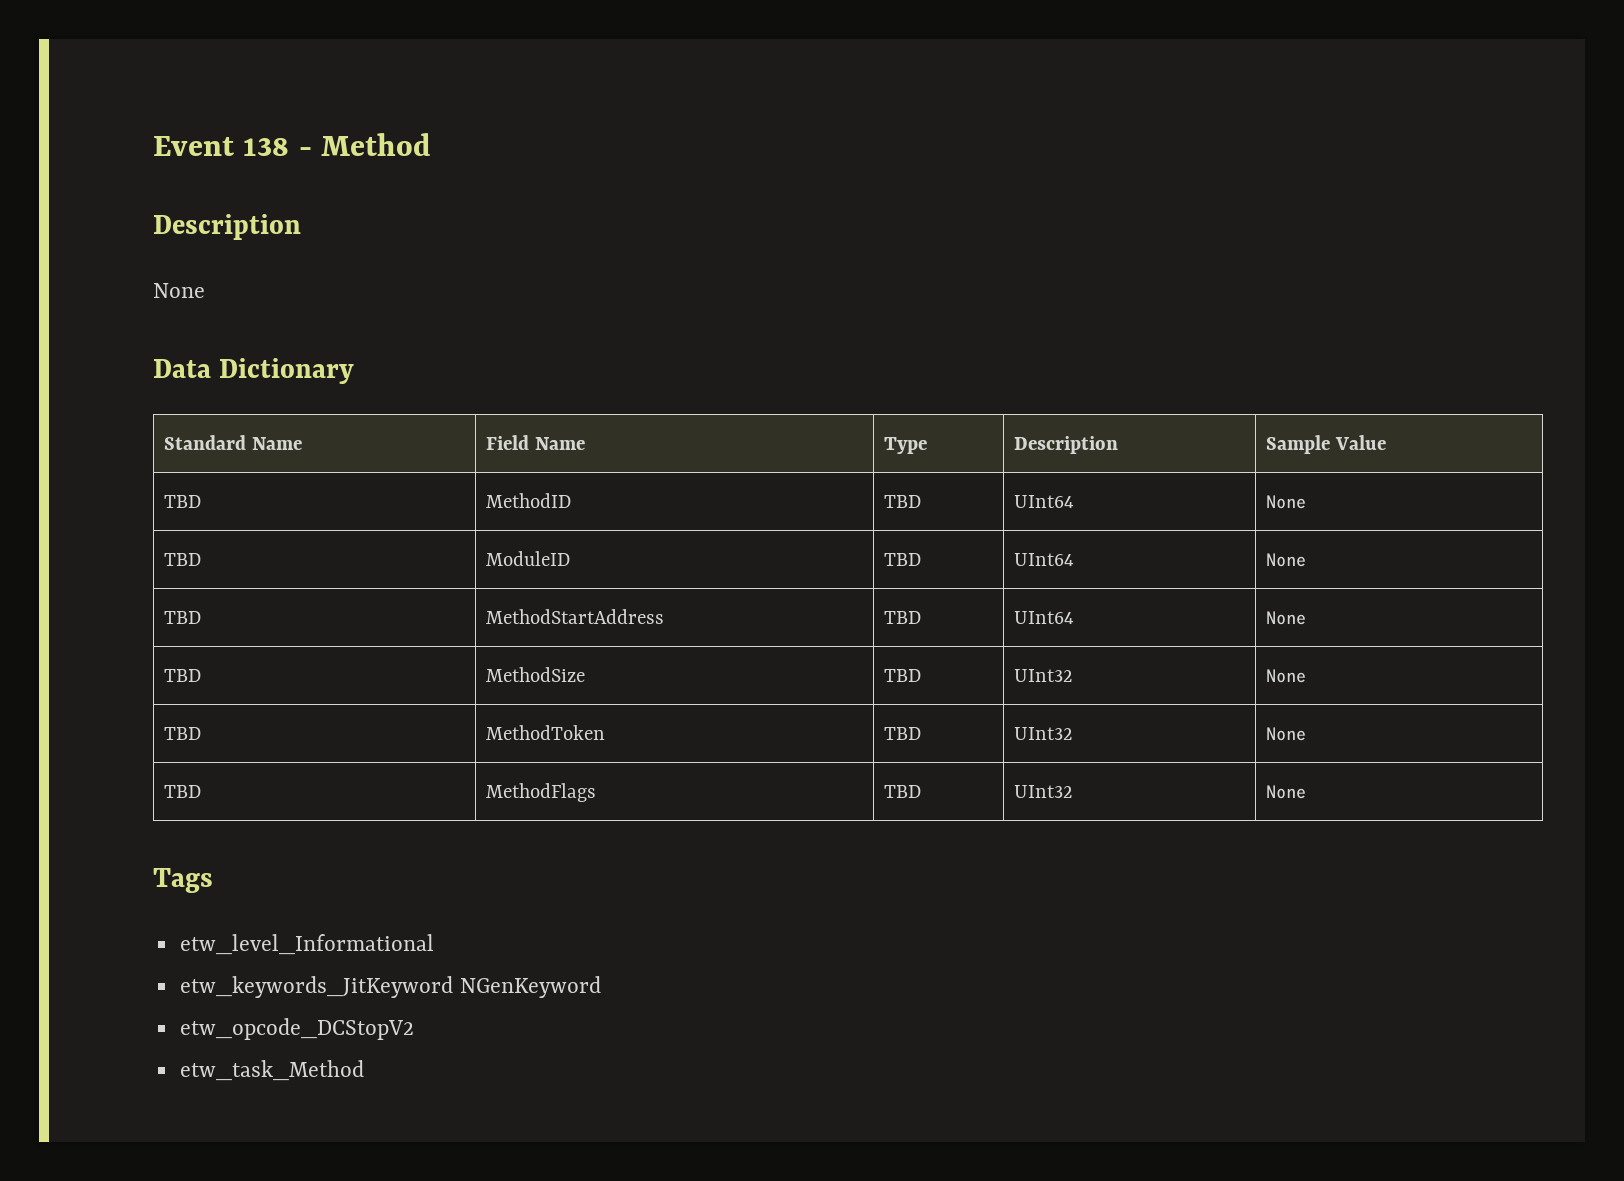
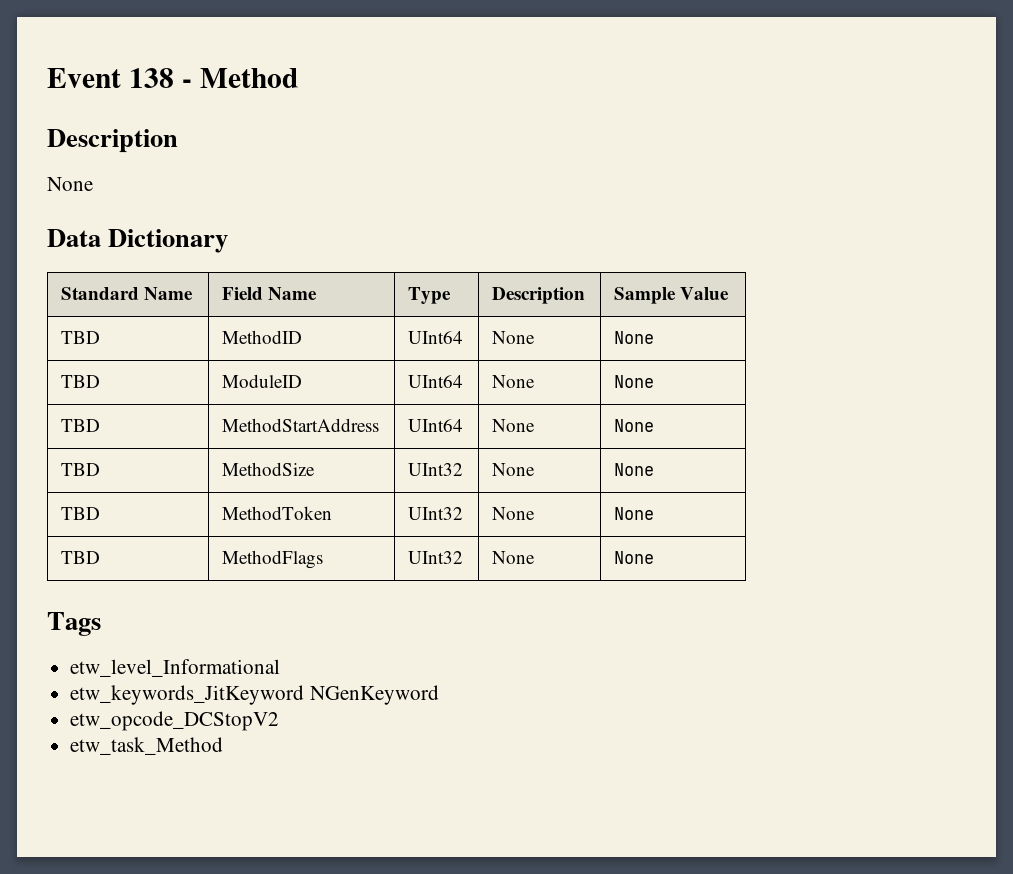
[884,495,922,508] [1014,495,1075,508] TBD | UInt64 -> [407,331,463,344] [491,331,535,344] UInt64 | None
[884,553,922,566] [1014,553,1075,566] TBD | UInt64 -> [407,375,463,388] [491,375,535,388] UInt64 | None
[884,611,922,624] [1014,611,1075,624] TBD | UInt64 -> [407,419,463,432] [491,419,535,432] UInt64 | None
[884,669,922,682] [1014,669,1074,682] TBD | UInt32 -> [407,463,463,476] [491,463,535,476] UInt32 | None
[884,727,922,740] [1014,727,1074,740] TBD | UInt32 -> [407,507,463,520] [491,507,535,520] UInt32 | None
[884,785,922,798] [1014,785,1074,798] TBD | UInt32 -> [407,551,463,564] [491,551,535,564] UInt32 | None

